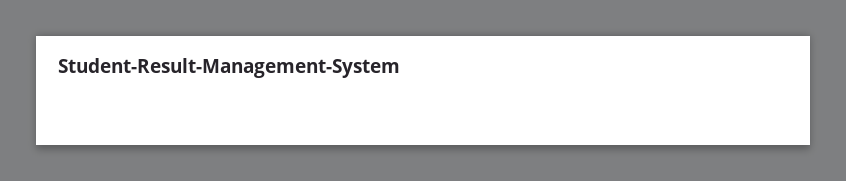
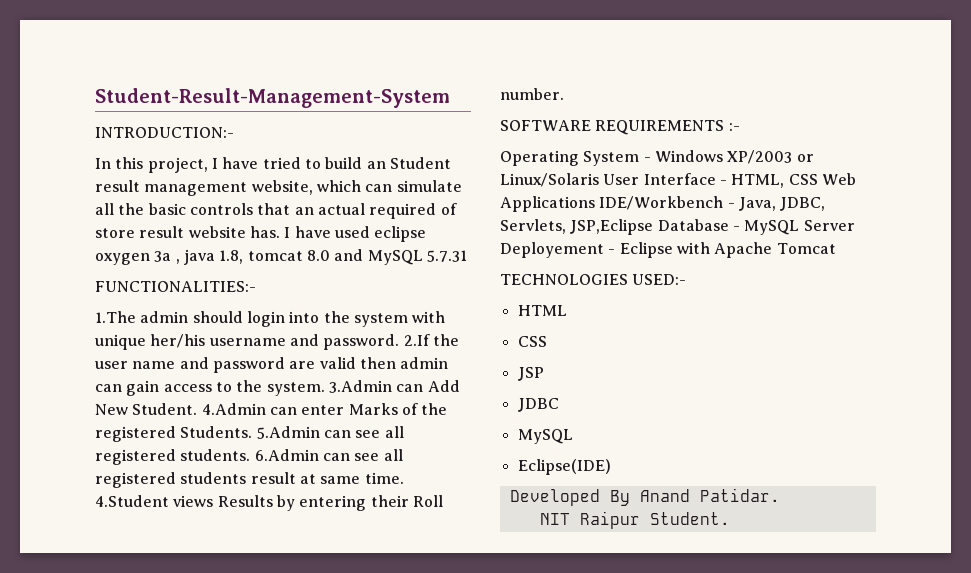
(400, 68) none -> [95,127,234,138] [95,157,451,173] [95,180,462,196] [95,203,457,219] [95,226,427,242] [95,249,467,265] [95,281,256,292] [95,311,446,327] [95,334,459,350] [95,357,449,373] [95,380,460,396] [95,403,448,415] [95,426,404,442] [95,449,403,465] [95,472,404,488] [95,495,443,511] [500,88,564,100] [500,120,740,135] [500,150,814,166] [500,173,856,188] [500,196,826,212] [500,219,855,235] [500,242,836,258] [500,274,687,285] [517,305,567,316] [517,336,547,347] [517,367,544,381] [517,398,559,412] [517,429,573,444] [517,459,611,475] [509,488,780,506] [539,511,730,529] // INTRODUCTION:- // In this project, I have tried to build an Student result management website, which can simulate all the basic controls that an actual required of store result website has. I have used eclipse oxygen 3a , java 1.8, tomcat 8.0 and MySQL 5.7.31 // FUNCTIONALITIES:- // 1.The admin should login into the system with unique her/his username and password. 2.If the user name and password are valid then admin can gain access to the system. 3.Admin can Add New Student. 4.Admin can enter Marks of the registered Students. 5.Admin can see all registered students. 6.Admin can see all registered students result at same time. 4.Student views Results by entering their Roll number. // SOFTWARE REQUIREMENTS :- // Operating System - Windows XP/2003 or Linux/Solaris User Interface - HTML, CSS Web Applications IDE/Workbench - Java, JDBC, Servlets, JSP,Eclipse Database - MySQL Server Deployement - Eclipse with Apache Tomcat // TECHNOLOGIES USED:- // HTML // CSS // JSP // JDBC // MySQL // Eclipse(IDE) // Developed By Anand Patidar. // NIT Raipur Student.

